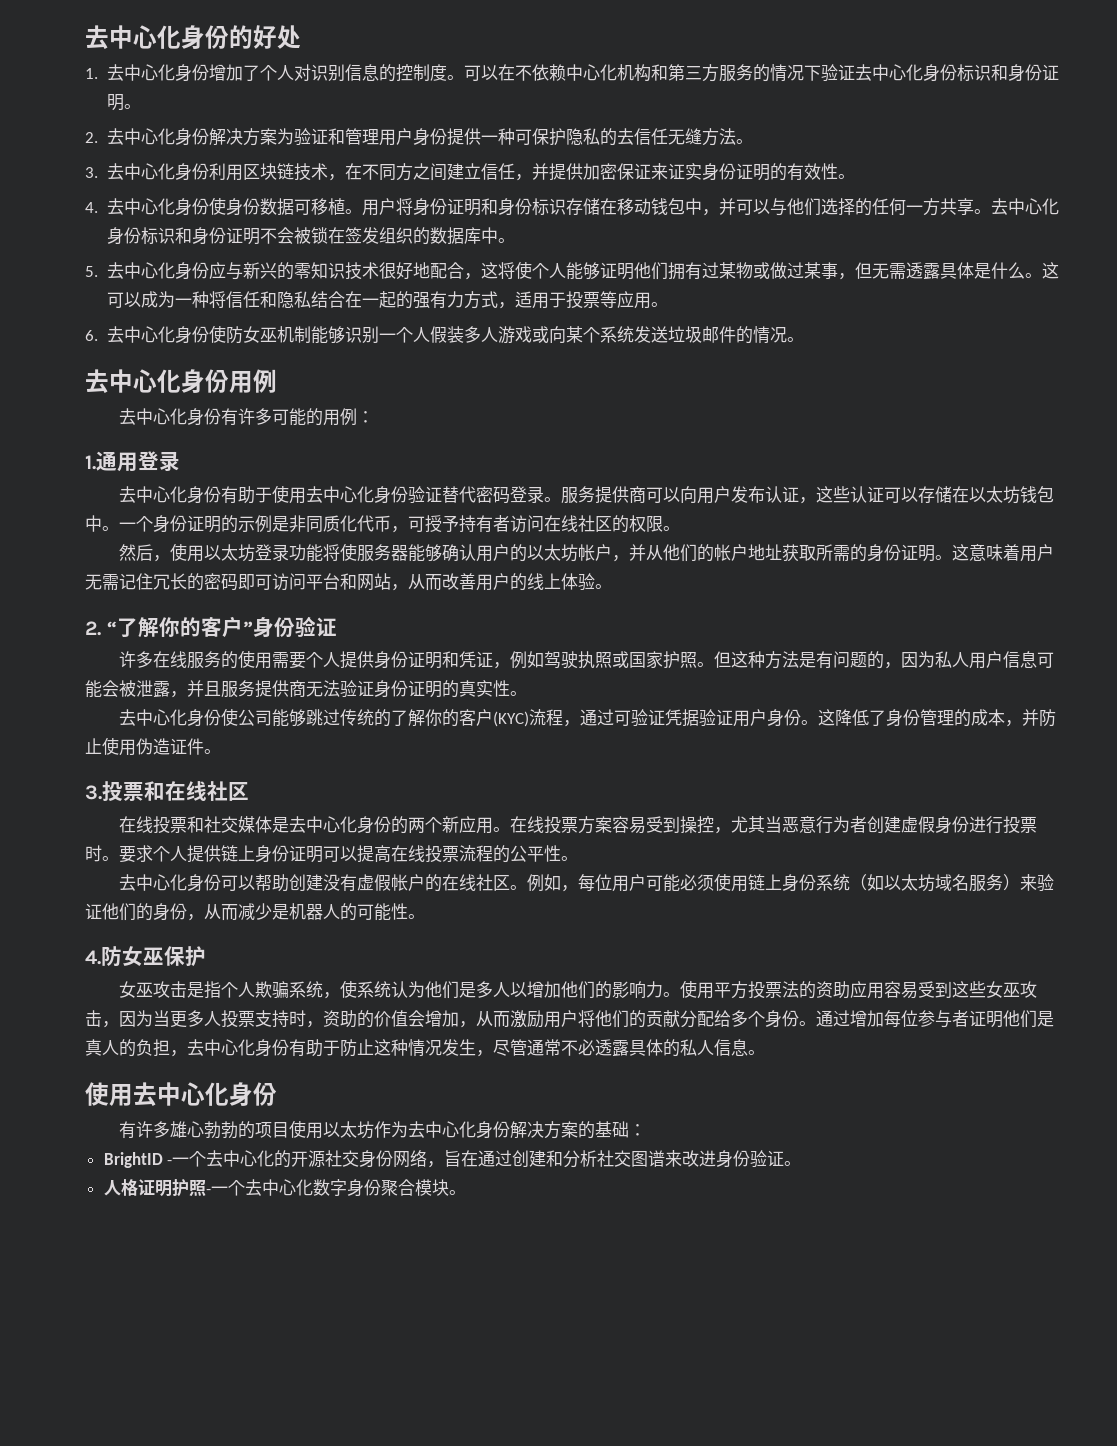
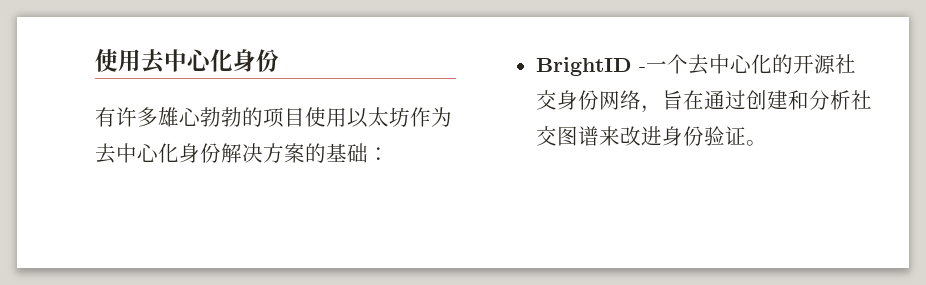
[85,25,301,50] [85,64,1059,82] [106,94,141,111] [85,128,753,146] [85,163,855,181] [85,197,1059,216] [106,227,515,245] [85,261,1059,280] [106,291,668,309] [85,325,804,344] [85,369,277,394] [119,408,375,426] [85,451,180,472] [119,485,1055,504] [85,515,680,533] [119,543,1055,562] [85,573,612,591] [85,616,337,638] [119,650,1055,669] [85,680,527,698] [119,708,1057,727] [85,737,221,756] [85,781,249,802] [119,816,1038,834] [85,845,578,863] [119,873,1055,892] [85,903,425,921] [85,946,206,967] [119,980,1038,999] [85,1010,1054,1028] [85,1039,765,1057] 去中心化身份的好处 // 1.去中心化身份增加了个人对识别信息的控制度。可以在不依赖中心化机构和第三方服务的情况下验证去中心化身份标识和身份证明。 // 2.去中心化身份解决方案为验证和管理用户身份提供一种可保护隐私的去信任无缝方法。 // 3.去中心化身份利用区块链技术，在不同方之间建立信任，并提供加密保证来证实身份证明的有效性。 // 4.去中心化身份使身份数据可移植。用户将身份证明和身份标识存储在移动钱包中，并可以与他们选择的任何一方共享。去中心化身份标识和身份证明不会被锁在签发组织的数据库中。 // 5.去中心化身份应与新兴的零知识技术很好地配合，这将使个人能够证明他们拥有过某物或做过某事，但无需透露具体是什么。这可以成为一种将信任和隐私结合在一起的强有力方式，适用于投票等应用。 // 6.去中心化身份使防女巫机制能够识别一个人假装多人游戏或向某个系统发送垃圾邮件的情况。 // 去中心化身份用例 // 去中心化身份有许多可能的用例： // 1.通用登录 // 去中心化身份有助于使用去中心化身份验证替代密码登录。服务提供商可以向用户发布认证，这些认证可以存储在以太坊钱包中。一个身份证明的示例是非同质化代币，可授予持有者访问在线社区的权限。 // 然后，使用以太坊登录功能将使服务器能够确认用户的以太坊帐户，并从他们的帐户地址获取所需的身份证明。这意味着用户无需记住冗长的密码即可访问平台和网站，从而改善用户的线上体验。 // 2. “了解你的客户”身份验证 // 许多在线服务的使用需要个人提供身份证明和凭证，例如驾驶执照或国家护照。但这种方法是有问题的，因为私人用户信息可能会被泄露，并且服务提供商无法验证身份证明的真实性。 // 去中心化身份使公司能够跳过传统的了解你的客户(KYC)流程，通过可验证凭据验证用户身份。这降低了身份管理的成本，并防止使用伪造证件。 // 3.投票和在线社区 // 在线投票和社交媒体是去中心化身份的两个新应用。在线投票方案容易受到操控，尤其当恶意行为者创建虚假身份进行投票时。要求个人提供链上身份证明可以提高在线投票流程的公平性。 // 去中心化身份可以帮助创建没有虚假帐户的在线社区。例如，每位用户可能必须使用链上身份系统（如以太坊域名服务）来验证他们的身份，从而减少是机器人的可能性。 // 4.防女巫保护 // 女巫攻击是指个人欺骗系统，使系统认为他们是多人以增加他们的影响力。使用平方投票法的资助应用容易受到这些女巫攻击，因为当更多人投票支持时，资助的价值会增加，从而激励用户将他们的贡献分配给多个身份。通过增加每位参与者证明他们是真人的负担，去中心化身份有助于防止这种情况发生，尽管通常不必透露具体的私人信息。 // -> (95, 60) none
[103,1179,466,1197] // 人格证明护照-一个去中心化数字身份聚合模块。 -> (767, 143) none

